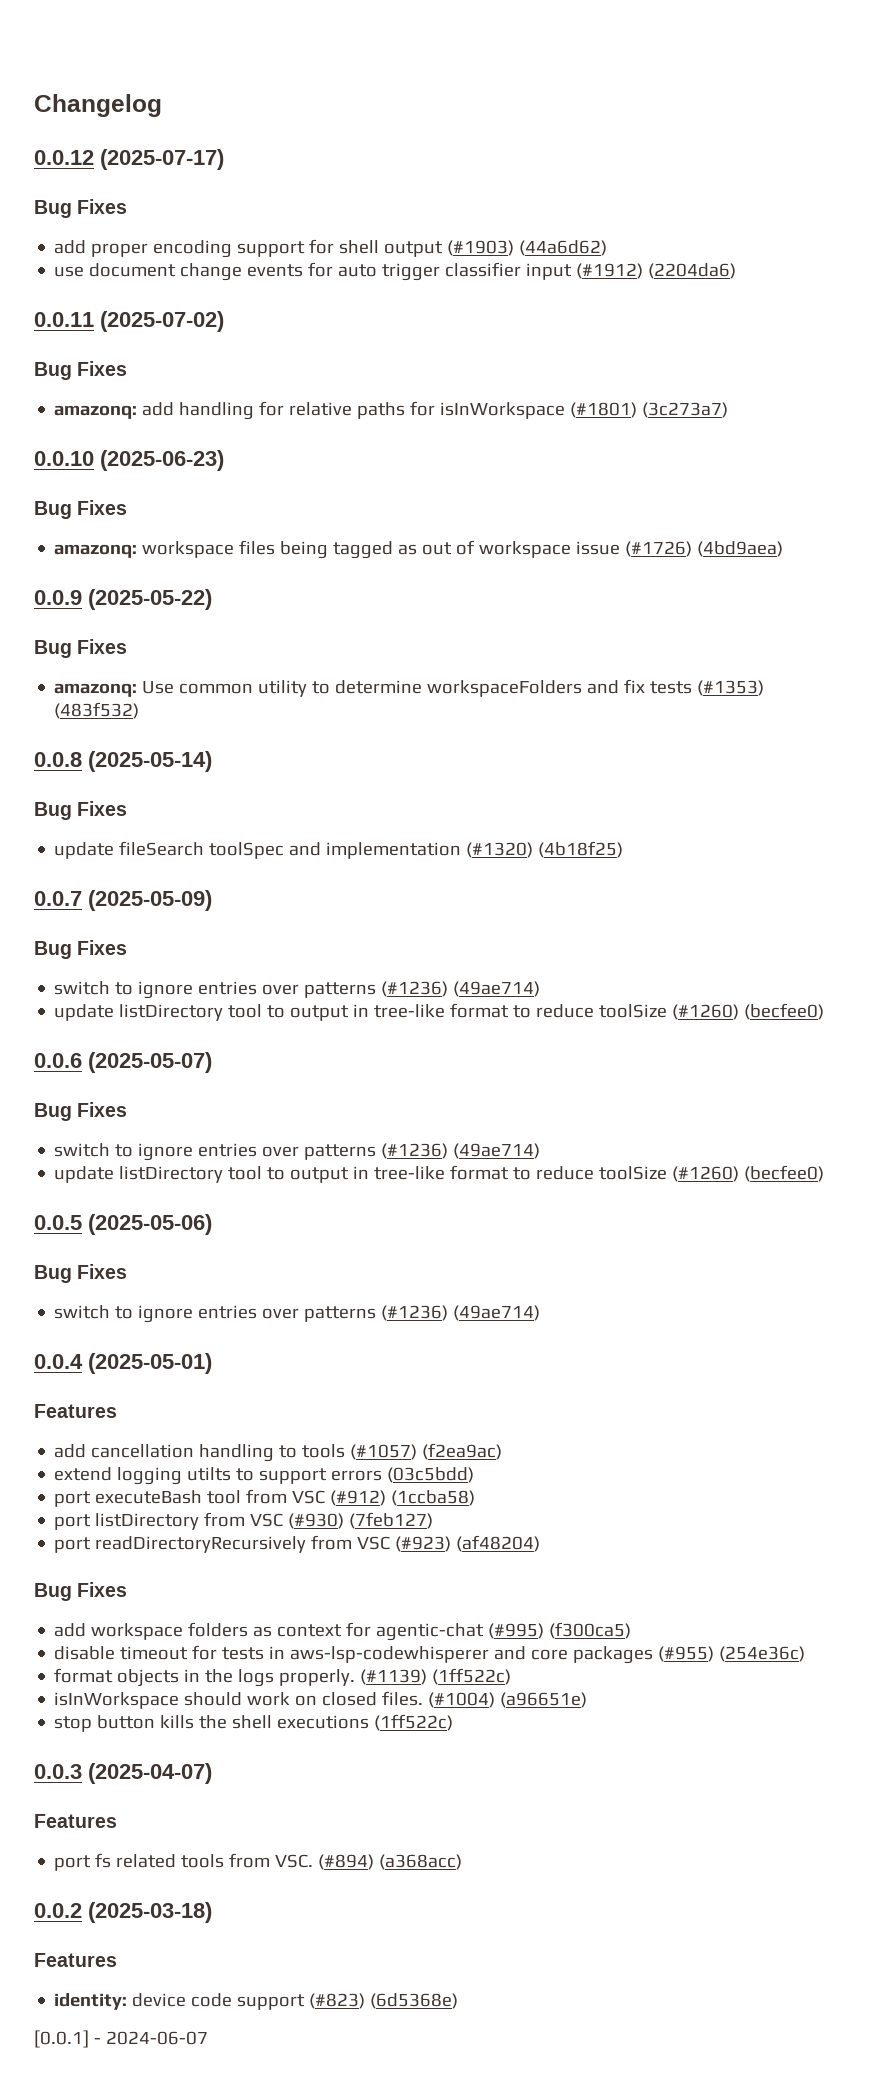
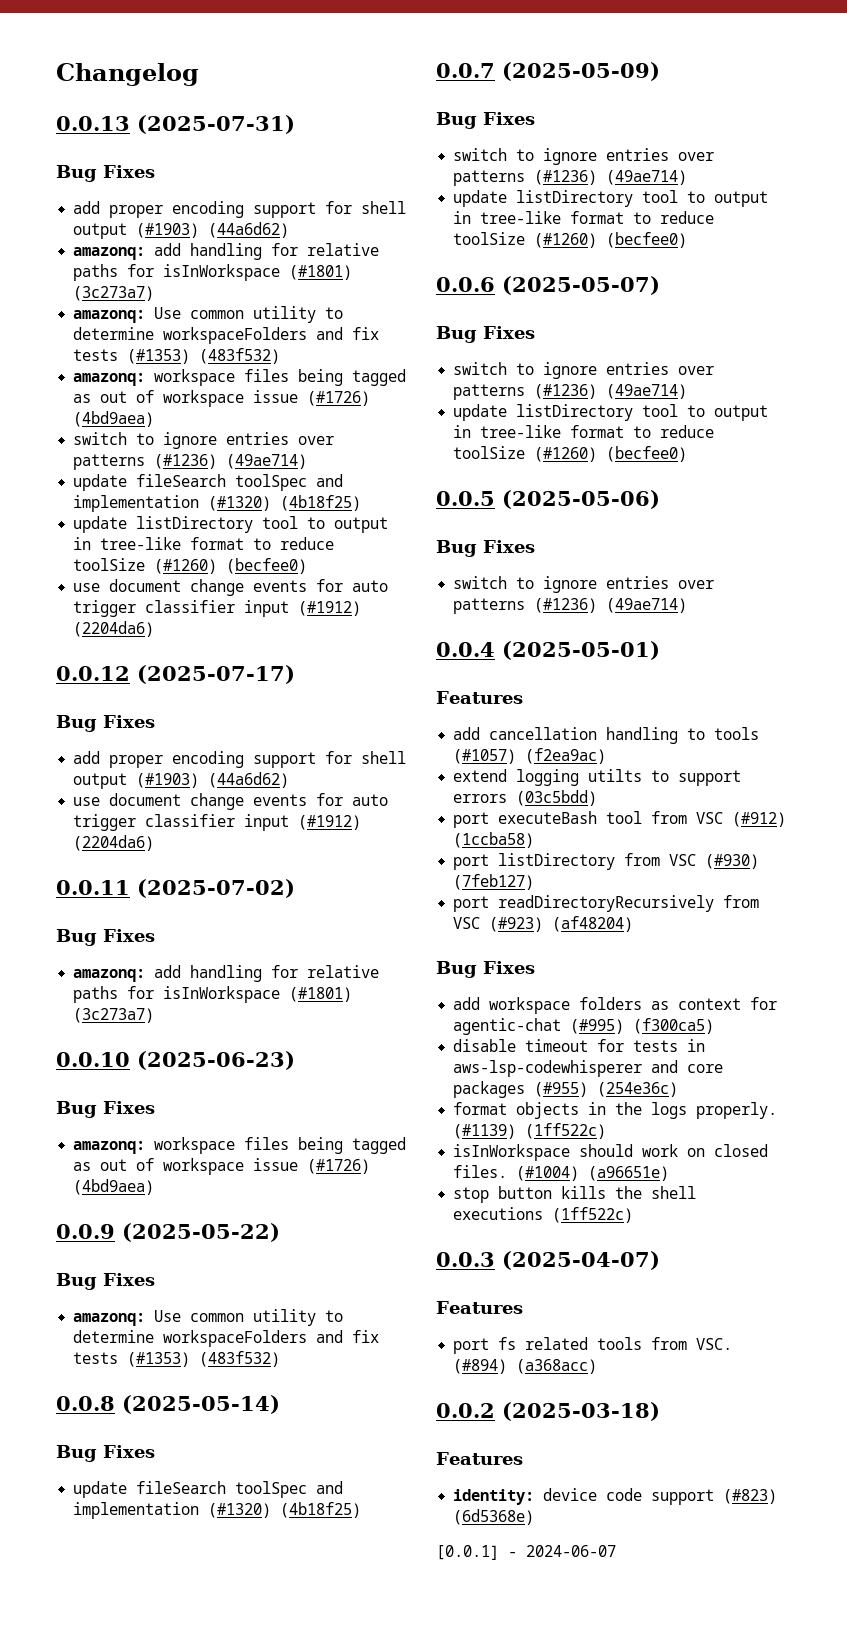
(162, 105) none -> [56,115,295,134] [56,165,155,182] [73,201,407,218] [73,222,290,239] [73,243,380,260] [73,264,353,281] [73,286,155,301] [73,306,344,323] [73,327,380,344] [73,348,281,364] [73,369,407,386] [73,390,371,407] [73,411,155,427] [73,432,335,449] [73,454,308,470] [73,474,344,491] [73,495,362,512] [73,516,389,533] [73,537,335,550] [73,558,308,574] [73,579,389,596] [73,600,362,617] [73,621,155,637] // 0.0.13 (2025-07-31) // Bug Fixes // add proper encoding support for shell output (#1903) (44a6d62) // amazonq: add handling for relative paths for isInWorkspace (#1801) (3c273a7) // amazonq: Use common utility to determine workspaceFolders and fix tests (#1353) (483f532) // amazonq: workspace files being tagged as out of workspace issue (#1726) (4bd9aea) // switch to ignore entries over patterns (#1236) (49ae714) // update fileSearch toolSpec and implementation (#1320) (4b18f25) // update listDirectory tool to output in tree-like format to reduce toolSize (#1260) (becfee0) // use document change events for auto trigger classifier input (#1912) (2204da6)

